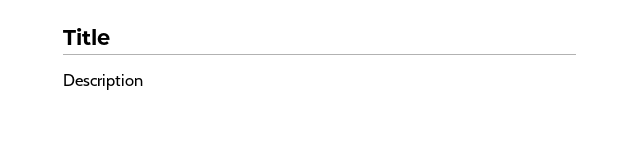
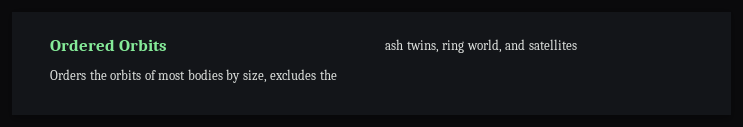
[63,28,110,45] [63,74,143,90] Title // Description -> [50,39,168,51] [50,69,337,83] [385,39,577,53] Ordered Orbits // Orders the orbits of most bodies by size, excludes the ash twins, ring world, and satellites

